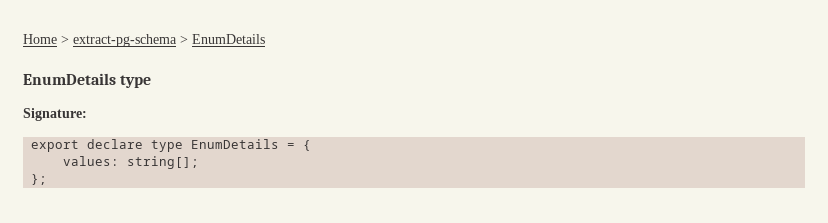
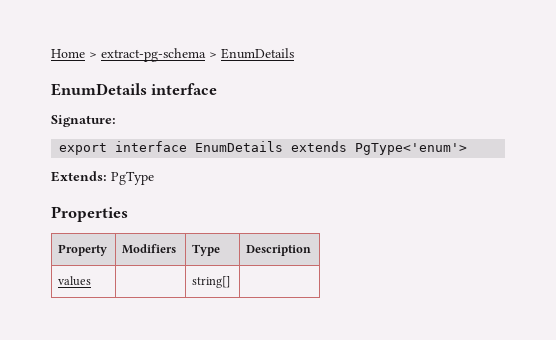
[120,75,152,88] type -> [151,83,218,95] interface
[87,139,312,152] [63,156,200,169] [31,174,48,185] declare type EnumDetails = { // values: string[]; // }; -> [115,141,468,155] [51,171,154,185] [51,206,128,222] [58,244,108,256] [122,244,177,254] [192,244,221,256] [246,245,312,256] [58,276,92,286] [192,276,231,288] interface EnumDetails extends PgType<'enum'> // Extends: PgType // Properties // Property | Modifiers | Type | Description // values | | string[] |

